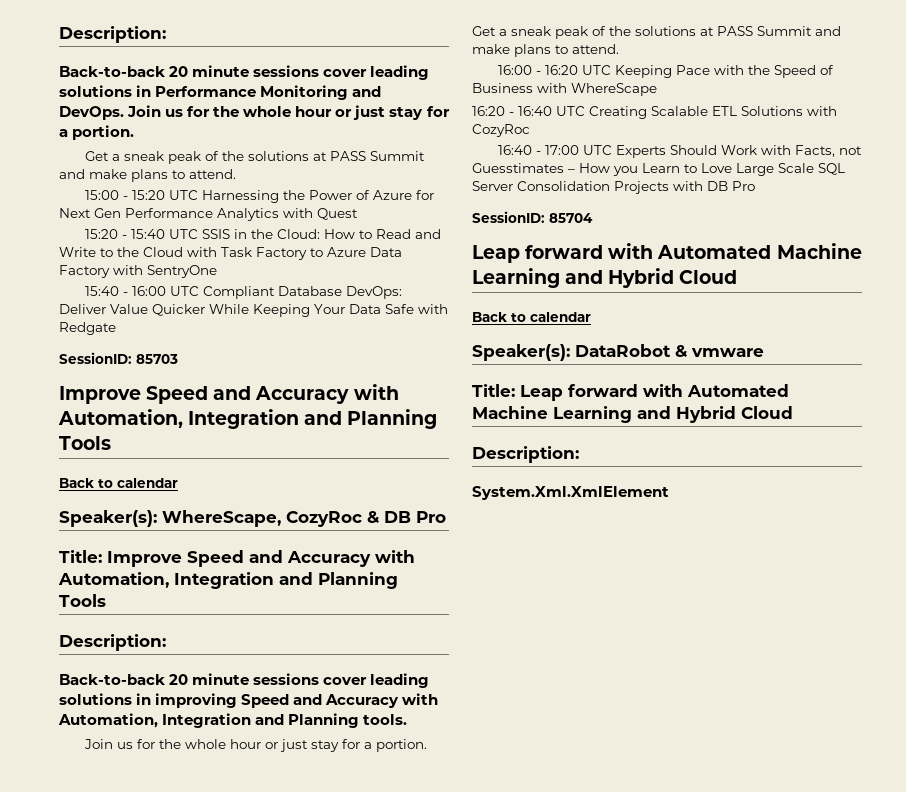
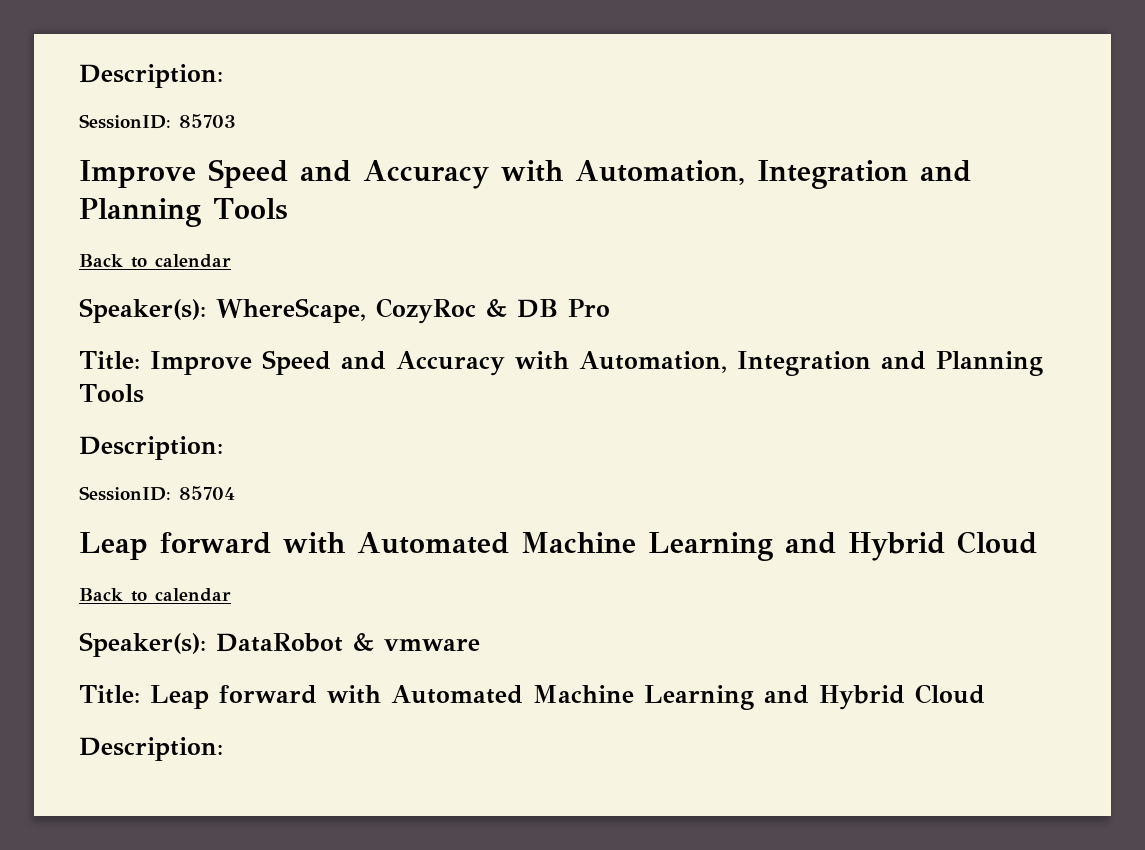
[59,26,166,43] [59,65,430,80] [59,85,382,100] [59,105,450,120] [59,125,135,140] [85,151,426,164] [59,169,236,182] [85,190,435,203] [59,208,358,221] [85,229,442,239] [59,247,402,260] [59,265,217,278] [85,286,403,299] [59,304,448,317] [59,322,116,335] Description: // Back-to-back 20 minute sessions cover leading solutions in Performance Monitoring and DevOps. Join us for the whole hour or just stay for a portion. // Get a sneak peak of the solutions at PASS Summit and make plans to attend. // 15:00 - 15:20 UTC Harnessing the Power of Azure for Next Gen Performance Analytics with Quest // 15:20 - 15:40 UTC SSIS in the Cloud: How to Read and Write to the Cloud with Task Factory to Azure Data Factory with SentryOne // 15:40 - 16:00 UTC Compliant Database DevOps: Deliver Value Quicker While Keeping Your Data Safe with Redgate -> [79,64,223,88] Description:
[59,673,430,688] [59,693,439,708] [58,713,408,728] [84,739,428,752] [472,26,841,39] [472,44,619,57] [498,65,835,78] [472,83,657,96] [472,106,837,119] [472,124,530,137] [498,145,863,158] [472,163,845,176] [472,181,755,194] // Back-to-back 20 minute sessions cover leading solutions in improving Speed and Accuracy with Automation, Integration and Planning tools. // Join us for the whole hour or just stay for a portion. Get a sneak peak of the solutions at PASS Summit and make plans to attend. // 16:00 - 16:20 UTC Keeping Pace with the Speed of Business with WhereScape // 16:20 - 16:40 UTC Creating Scalable ETL Solutions with CozyRoc // 16:40 - 17:00 UTC Experts Should Work with Facts, not Guesstimates – How you Learn to Love Large Scale SQL Server Consolidation Projects with DB Pro -> (223, 448) none
[472,486,669,500] // System.Xml.XmlElement -> (223, 749) none

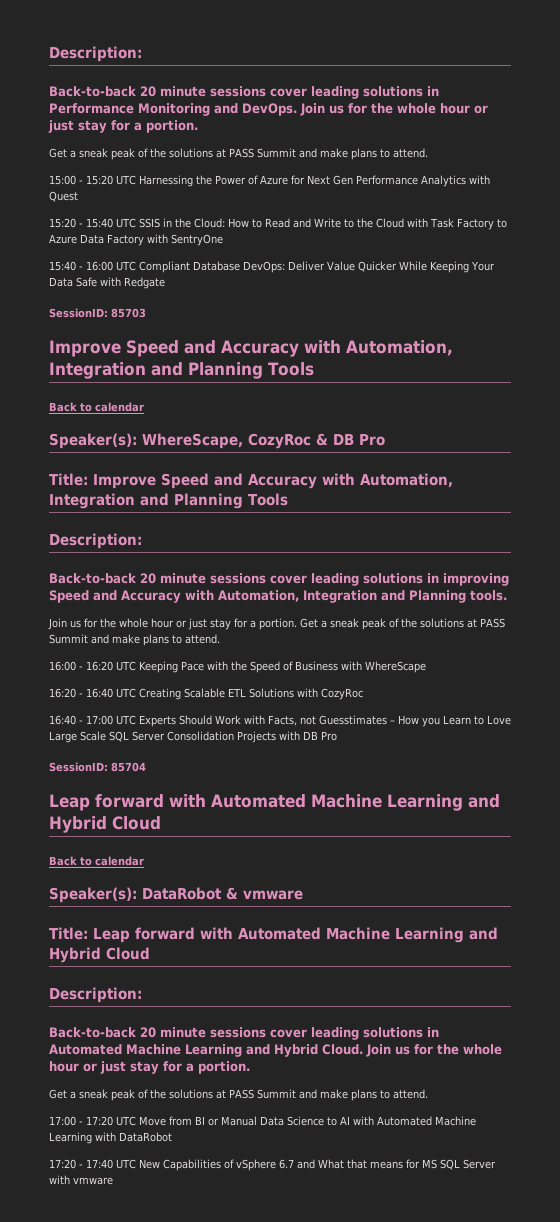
[79,64,223,88] Description: -> [49,46,142,62] [49,86,439,99] [49,103,488,116] [48,120,198,133] [49,148,428,160] [49,175,490,187] [49,191,78,202] [49,218,507,230] [49,234,223,246] [49,261,495,273] [49,277,165,289] Description: // Back-to-back 20 minute sessions cover leading solutions in Performance Monitoring and DevOps. Join us for the whole hour or just stay for a portion. // Get a sneak peak of the solutions at PASS Summit and make plans to attend. // 15:00 - 15:20 UTC Harnessing the Power of Azure for Next Gen Performance Analytics with Quest // 15:20 - 15:40 UTC SSIS in the Cloud: How to Read and Write to the Cloud with Task Factory to Azure Data Factory with SentryOne // 15:40 - 16:00 UTC Compliant Database DevOps: Deliver Value Quicker While Keeping Your Data Safe with Redgate
(223, 448) none -> [49,573,509,586] [49,590,507,603] [48,618,505,630] [49,634,220,646] [49,661,426,673] [49,688,363,700] [49,715,511,727] [49,731,337,743] // Back-to-back 20 minute sessions cover leading solutions in improving Speed and Accuracy with Automation, Integration and Planning tools. // Join us for the whole hour or just stay for a portion. Get a sneak peak of the solutions at PASS Summit and make plans to attend. // 16:00 - 16:20 UTC Keeping Pace with the Speed of Business with WhereScape // 16:20 - 16:40 UTC Creating Scalable ETL Solutions with CozyRoc // 16:40 - 17:00 UTC Experts Should Work with Facts, not Guesstimates – How you Learn to Love Large Scale SQL Server Consolidation Projects with DB Pro
(223, 749) none -> [49,1027,439,1040] [49,1044,502,1057] [49,1061,250,1074] [49,1089,428,1101] [49,1116,476,1126] [49,1132,172,1144] [49,1159,496,1171] [49,1175,113,1185] // Back-to-back 20 minute sessions cover leading solutions in Automated Machine Learning and Hybrid Cloud. Join us for the whole hour or just stay for a portion. // Get a sneak peak of the solutions at PASS Summit and make plans to attend. // 17:00 - 17:20 UTC Move from BI or Manual Data Science to AI with Automated Machine Learning with DataRobot // 17:20 - 17:40 UTC New Capabilities of vSphere 6.7 and What that means for MS SQL Server with vmware

